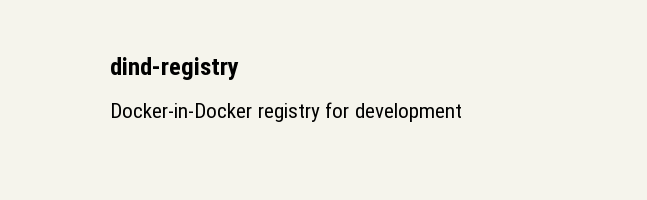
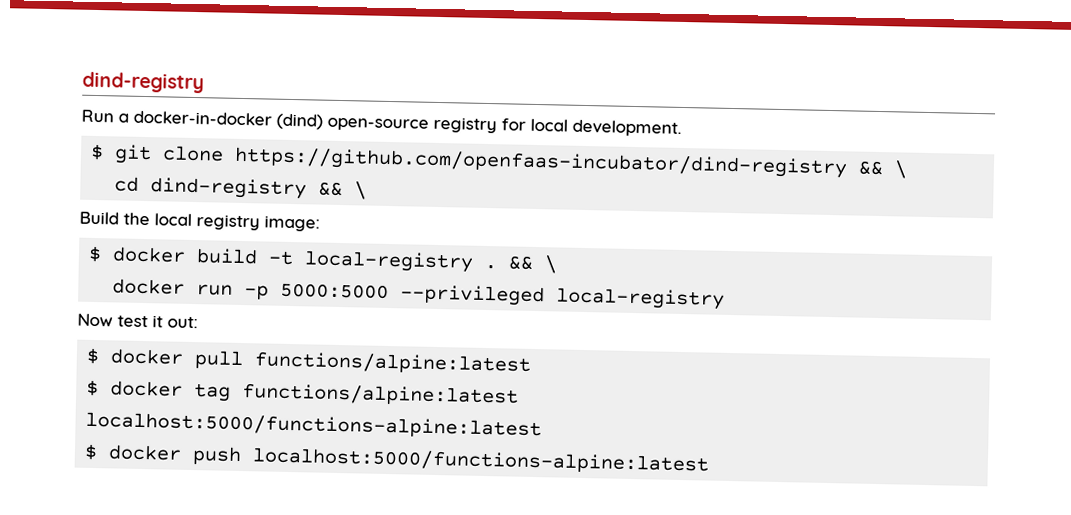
[110,102,463,122] Docker-in-Docker registry for development -> [81,109,682,137] [90,143,909,179] [114,176,368,200] [79,211,320,232] [88,245,559,274] [112,278,726,310] [77,313,198,329] [86,347,532,375] [86,379,520,407] [85,411,543,440] [84,443,710,475] Run a docker-in-docker (dind) open-source registry for local development. // $ git clone https://github.com/openfaas-incubator/dind-registry && \ // cd dind-registry && \ // Build the local registry image: // $ docker build -t local-registry . && \ // docker run -p 5000:5000 --privileged local-registry // Now test it out: // $ docker pull functions/alpine:latest // $ docker tag functions/alpine:latest localhost:5000/functions-alpine:latest // $ docker push localhost:5000/functions-alpine:latest

